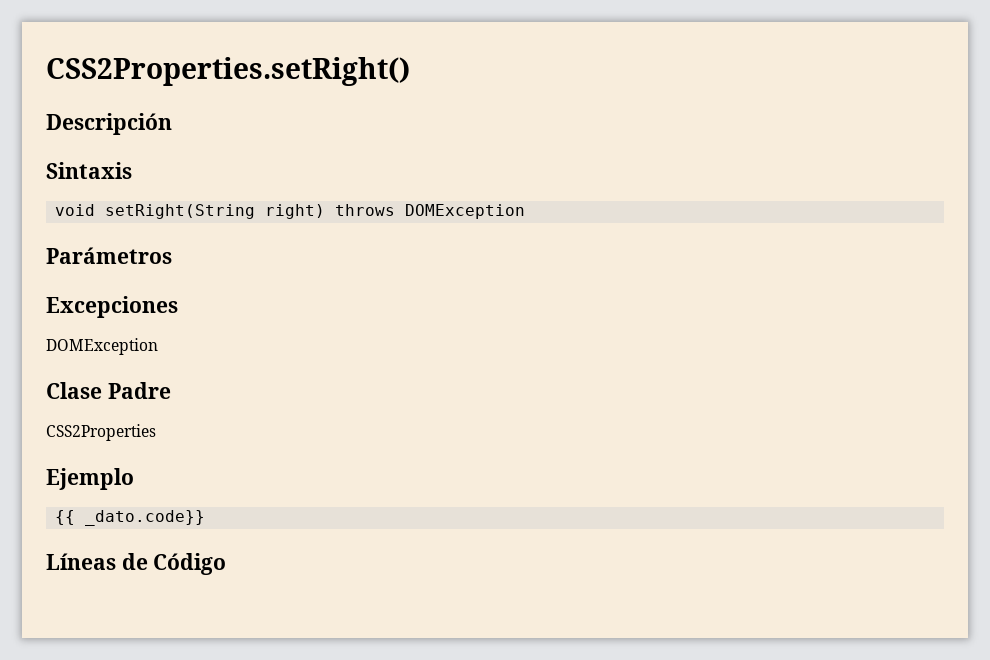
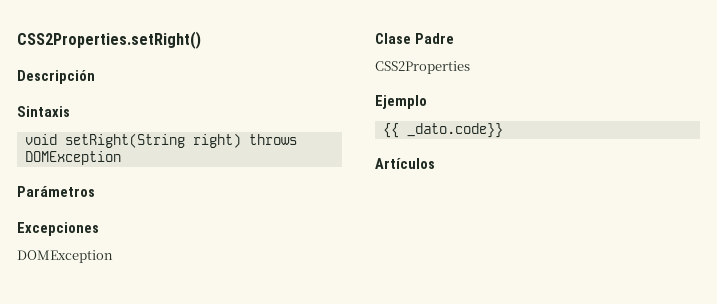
[46,553,227,575] Líneas de Código -> [375,158,435,169] Artículos

